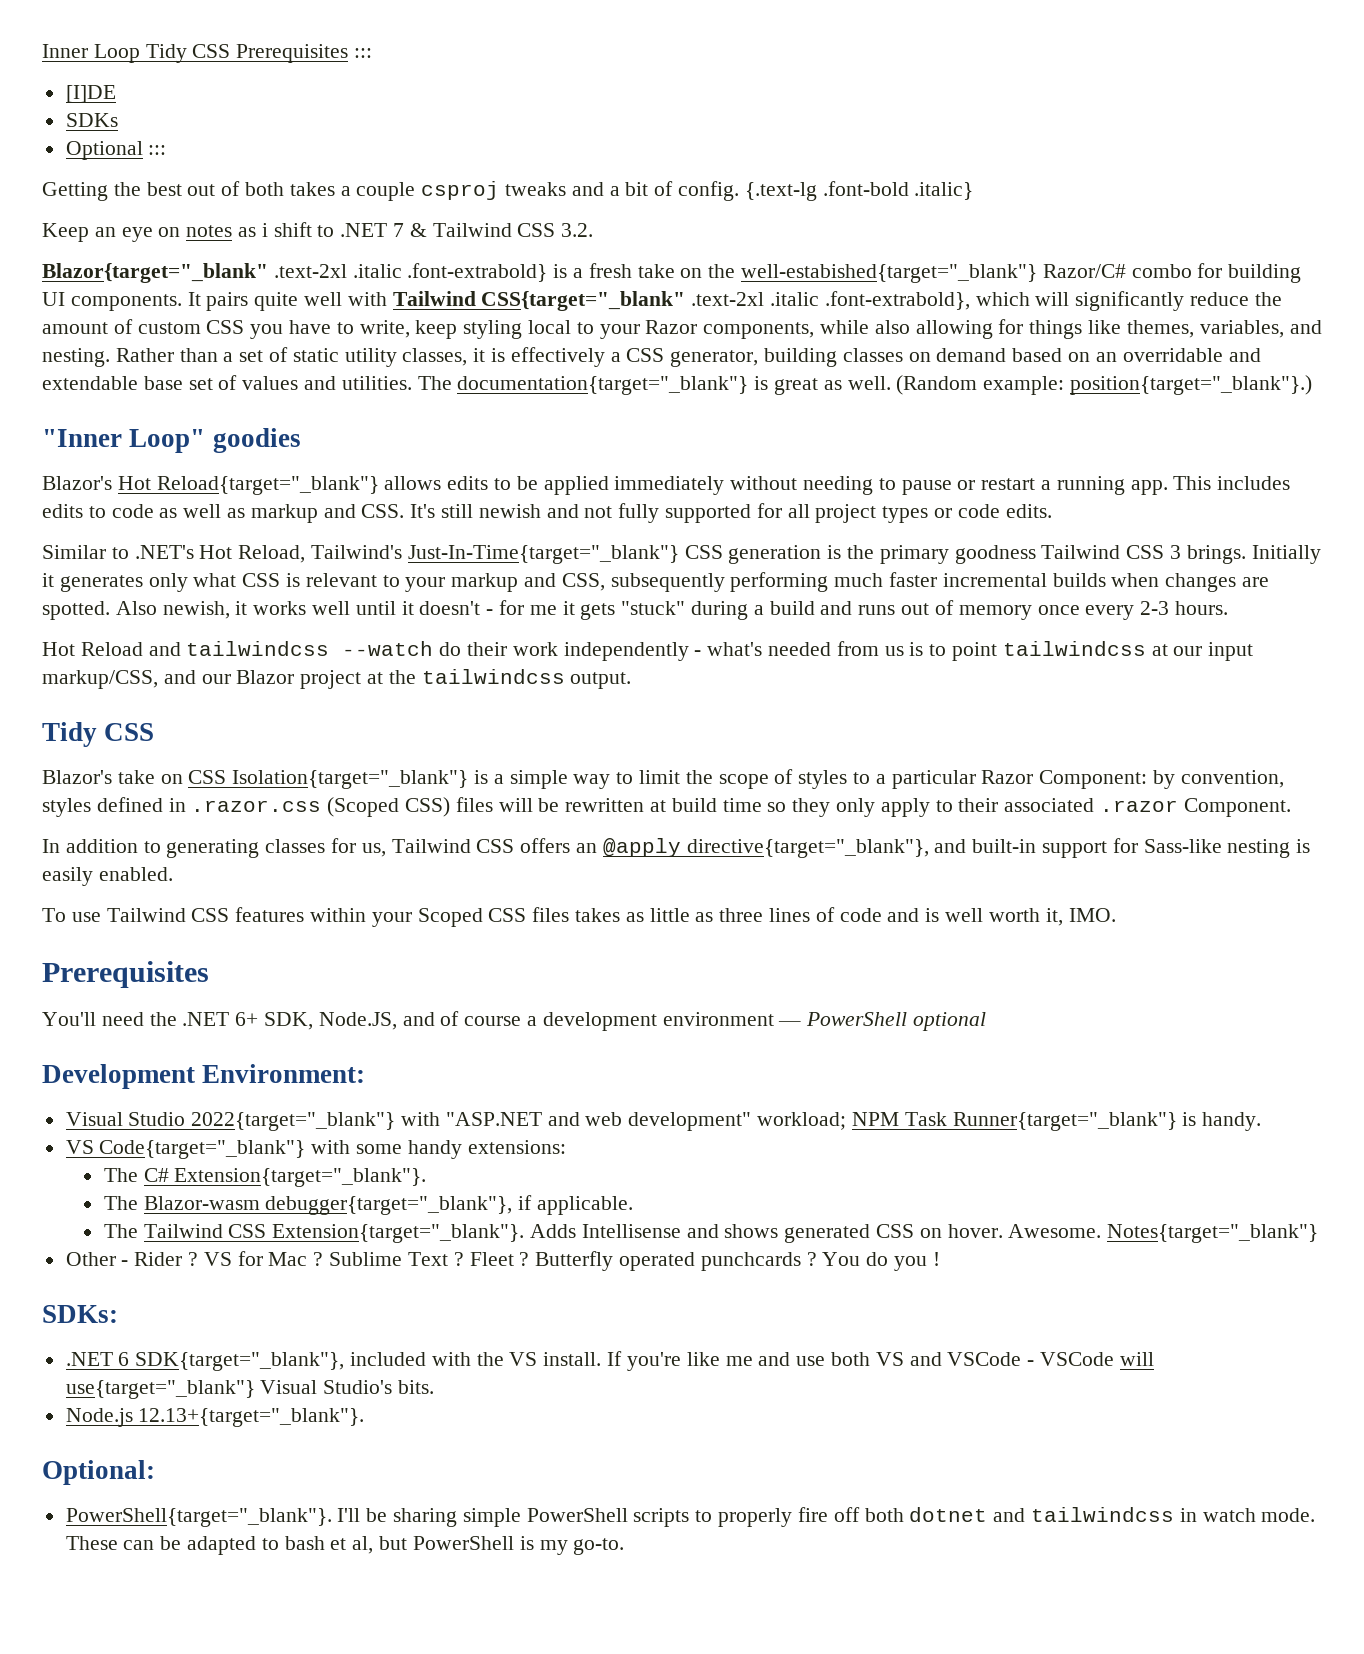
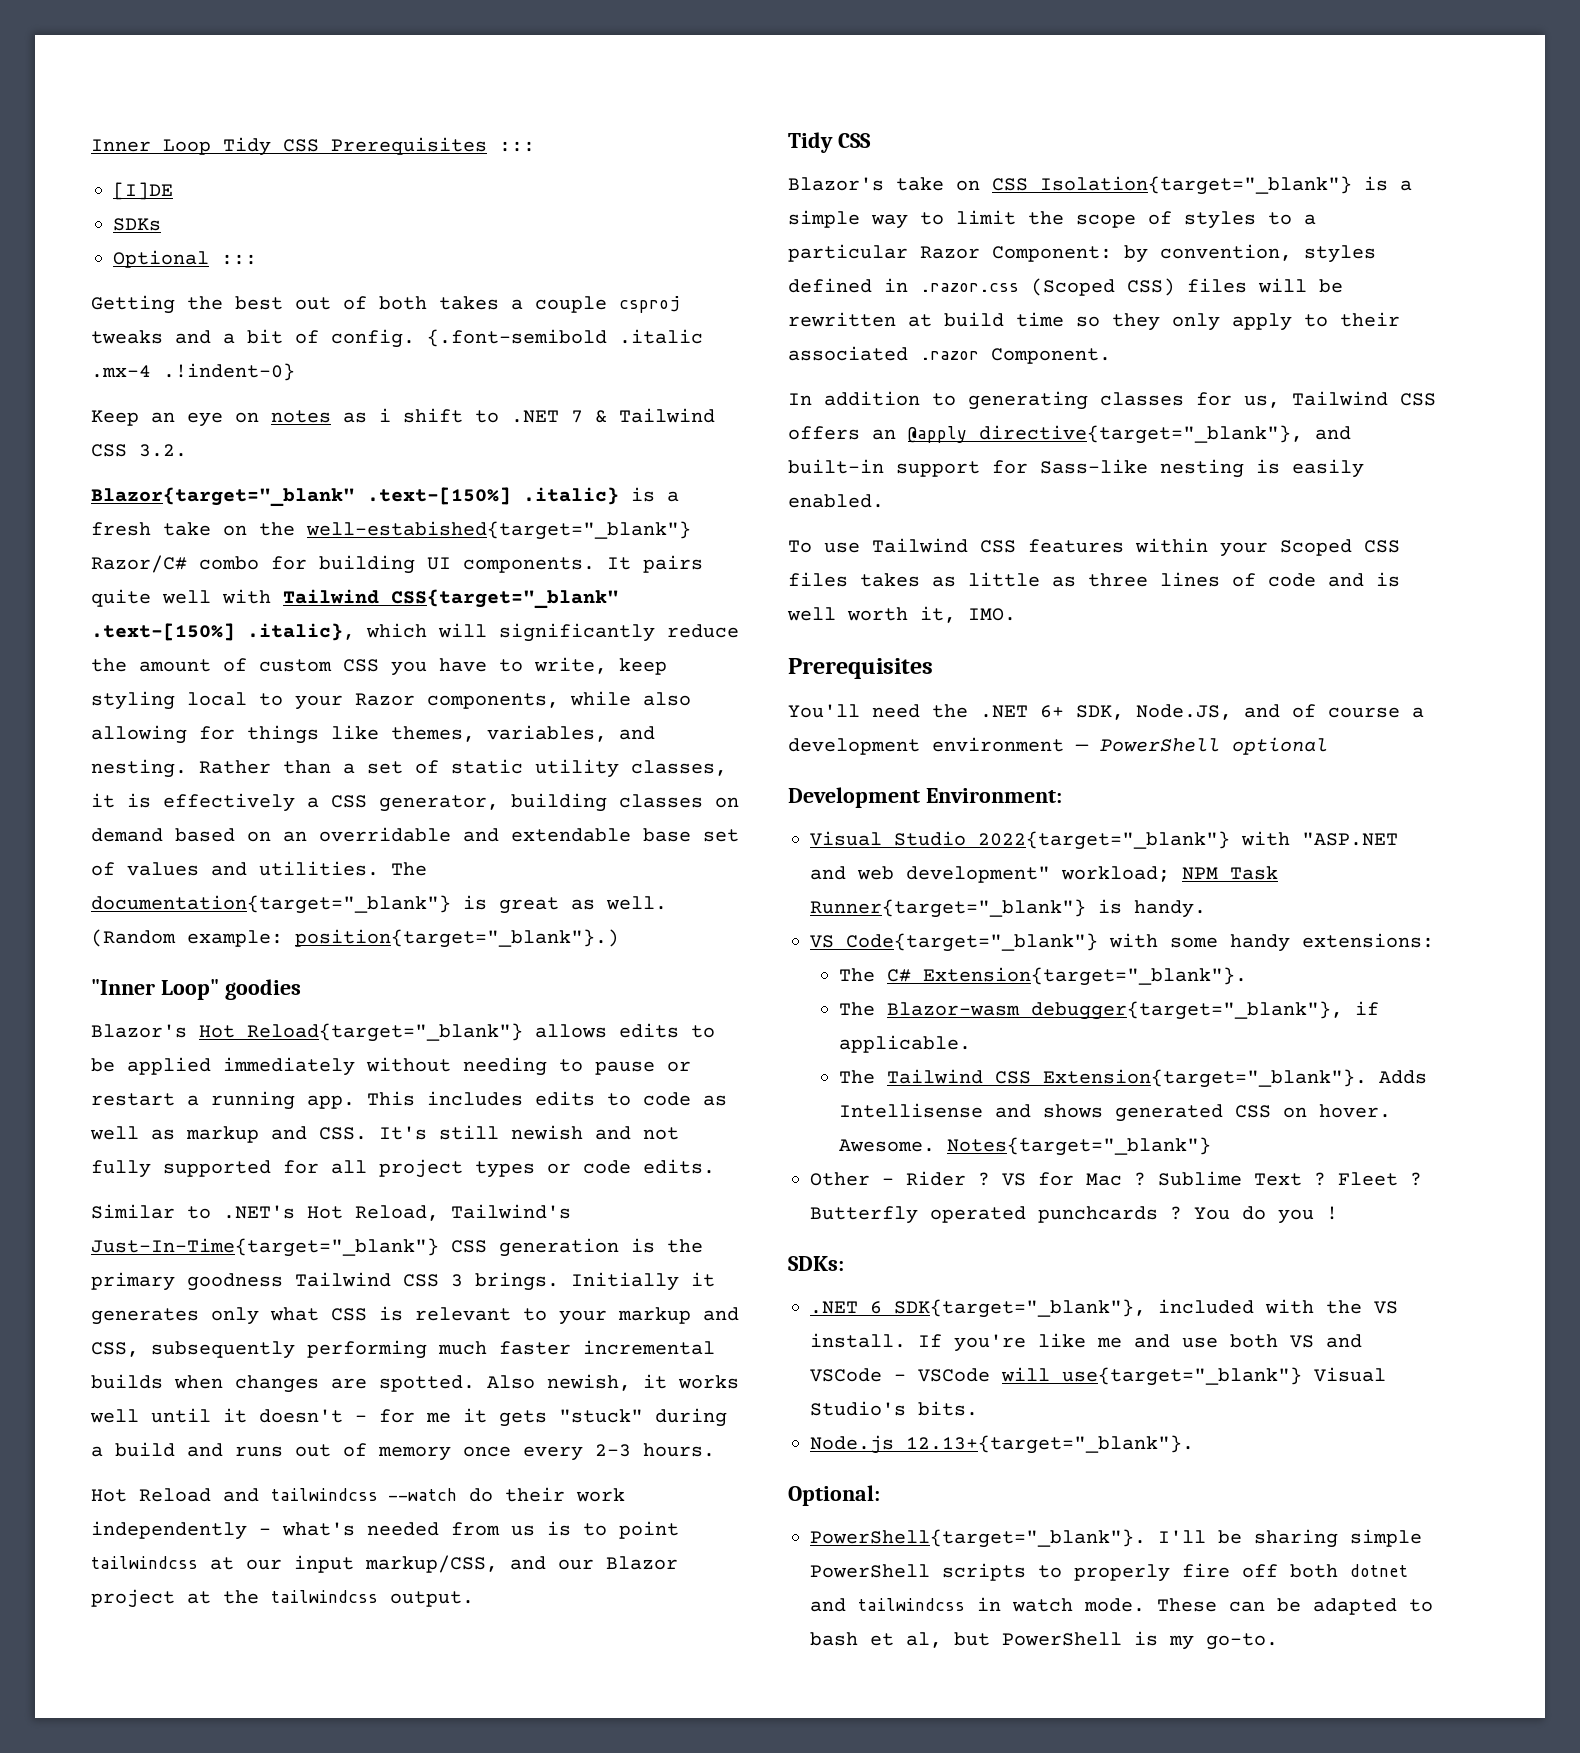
[744,181,974,201] {.text-lg .font-bold .italic} -> [427,329,703,347] [91,363,295,381] {.font-semibold .italic .mx-4 .!indent-0}
[273,263,548,282] .text-2xl .italic .font-extrabold} -> [367,487,619,505] .text-[150%] .italic}
[691,291,970,310] .text-2xl .italic .font-extrabold}, -> [91,623,355,641] .text-[150%] .italic},

